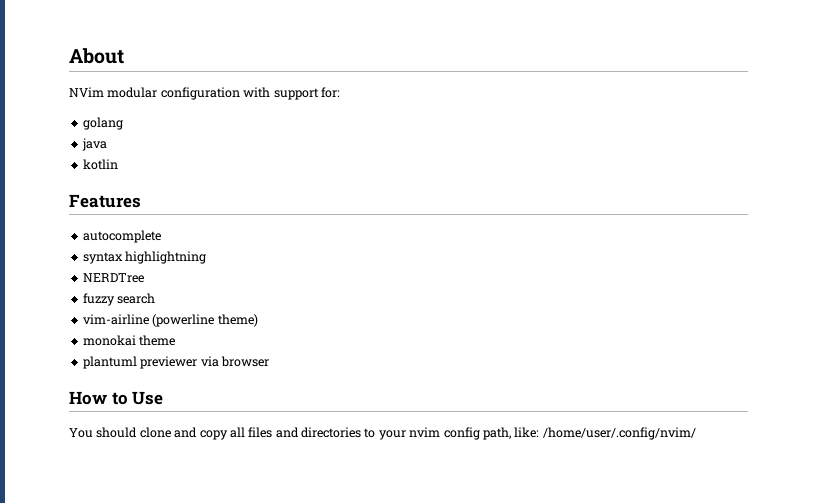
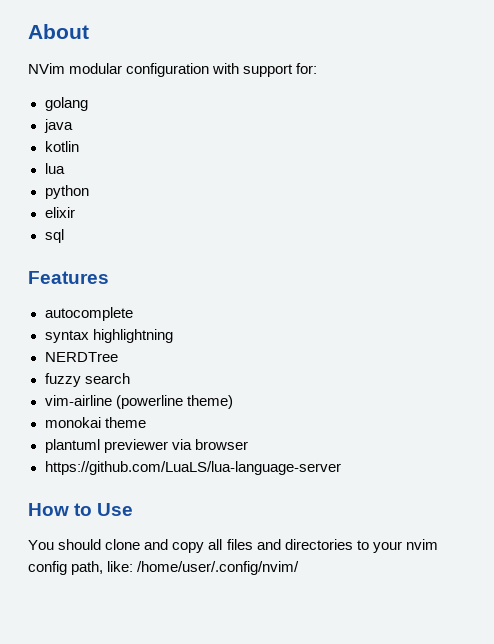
(118, 164) none -> [44,163,65,174] [44,185,89,199] [44,207,75,218] [44,229,64,243] // lua // python // elixir // sql
(269, 361) none -> [44,461,341,475] // https://github.com/LuaLS/lua-language-server

